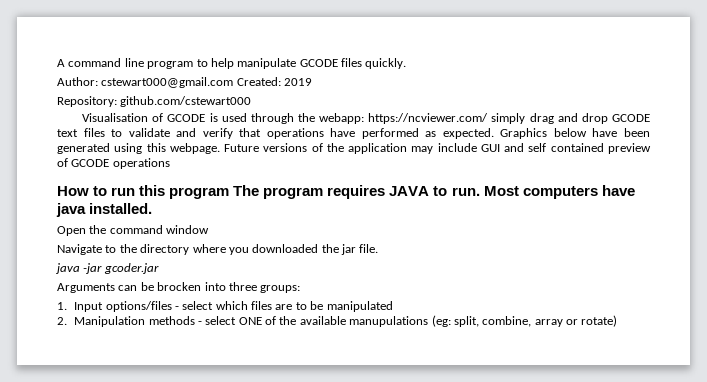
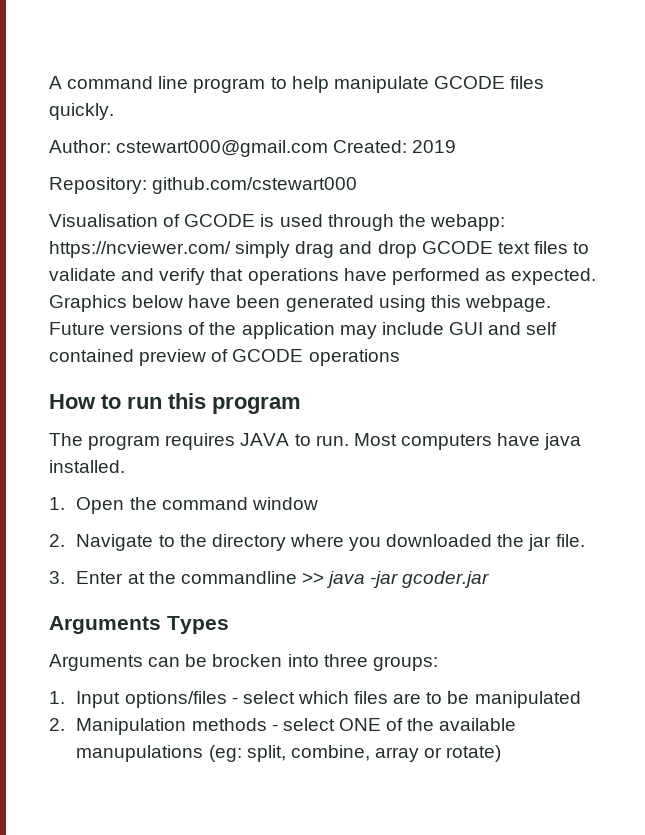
(230, 193) none -> (301, 405) //
(153, 208) none -> [49,497,65,510] 1.
(210, 229) none -> [49,534,65,547] 2.
(379, 248) none -> [49,571,324,584] 3. Enter at the commandline >>
(159, 268) none -> [49,616,229,634] // Arguments Types

